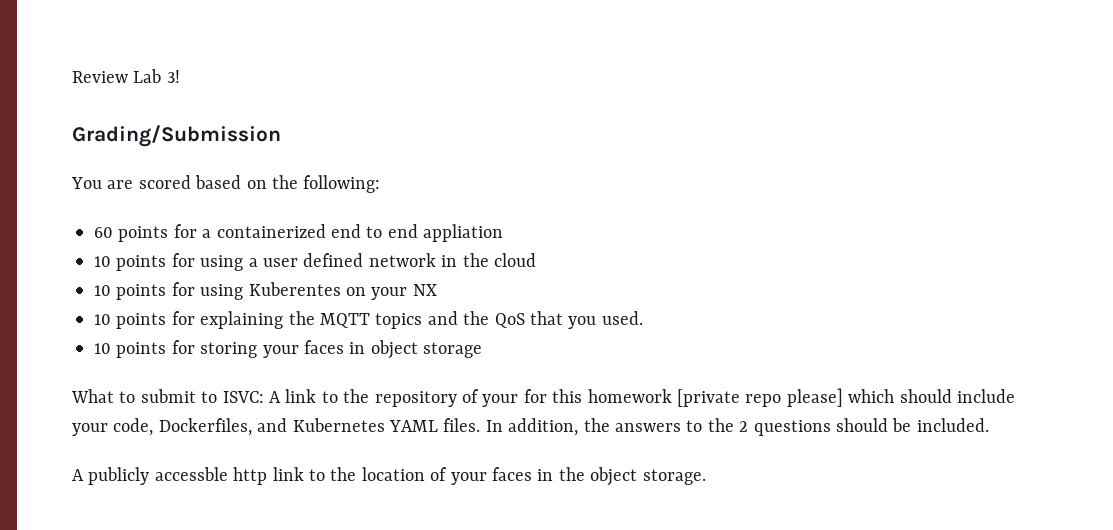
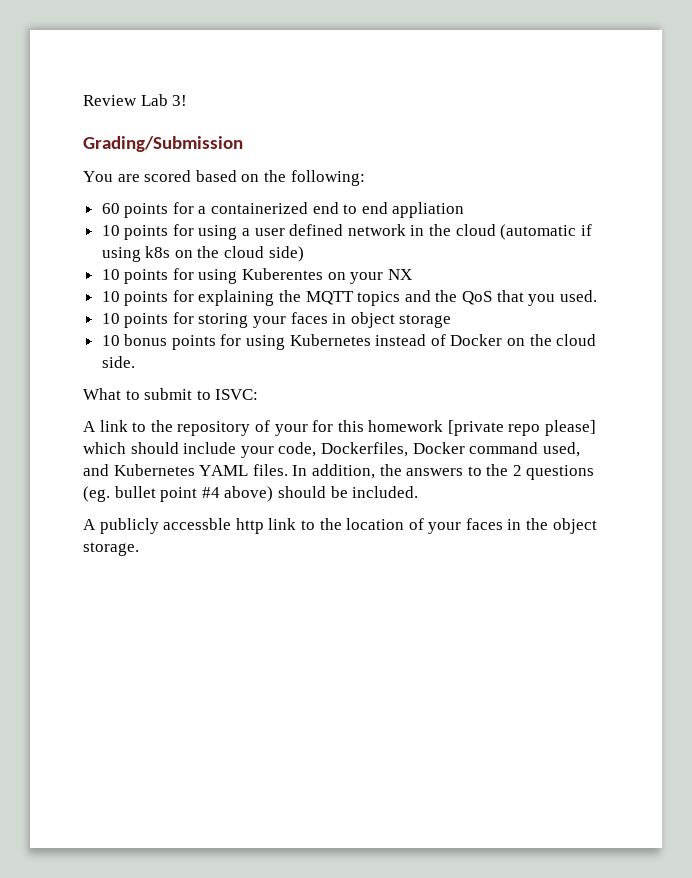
(536, 260) none -> [500,224,592,240] [101,246,304,262] (automatic if using k8s on the cloud side)
(483, 350) none -> [101,334,597,350] [101,356,135,368] // 10 bonus points for using Kubernetes instead of Docker on the cloud side.
(264, 397) none -> (259, 394) //
(252, 427) none -> [412,442,580,457] Docker command used,
(831, 428) none -> [83,486,274,502] (eg. bullet point #4 above)

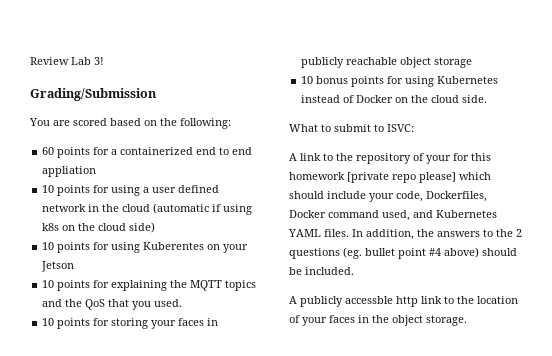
[387,269,412,280] NX -> [41,261,75,272] Jetson
(347, 318) none -> [301,57,398,68] publicly reachable

